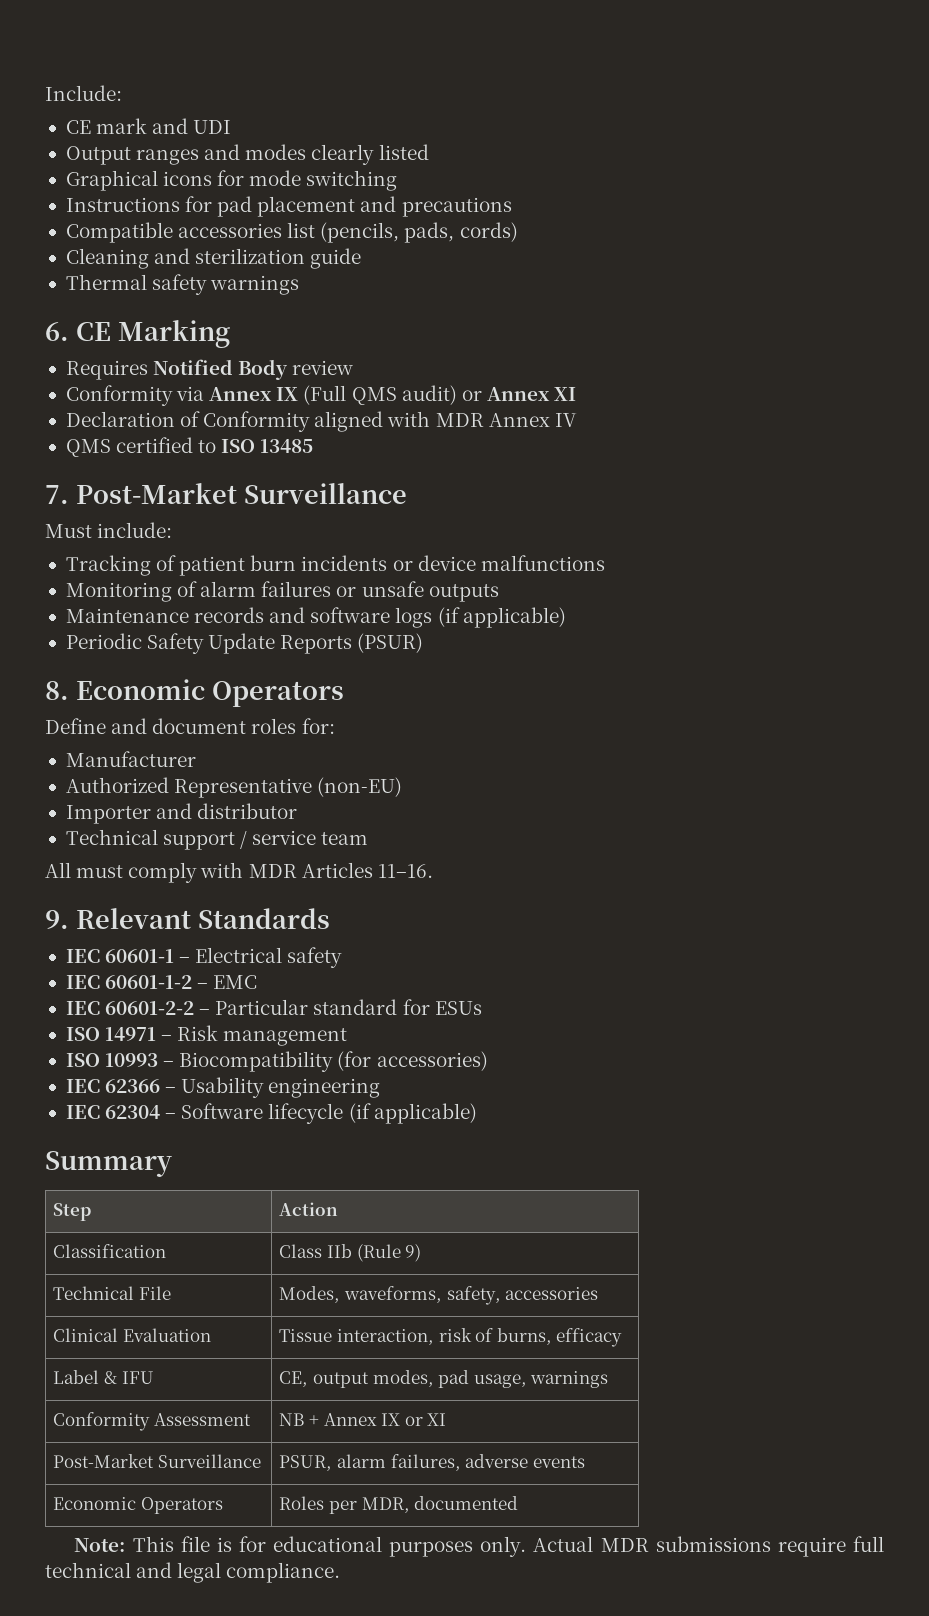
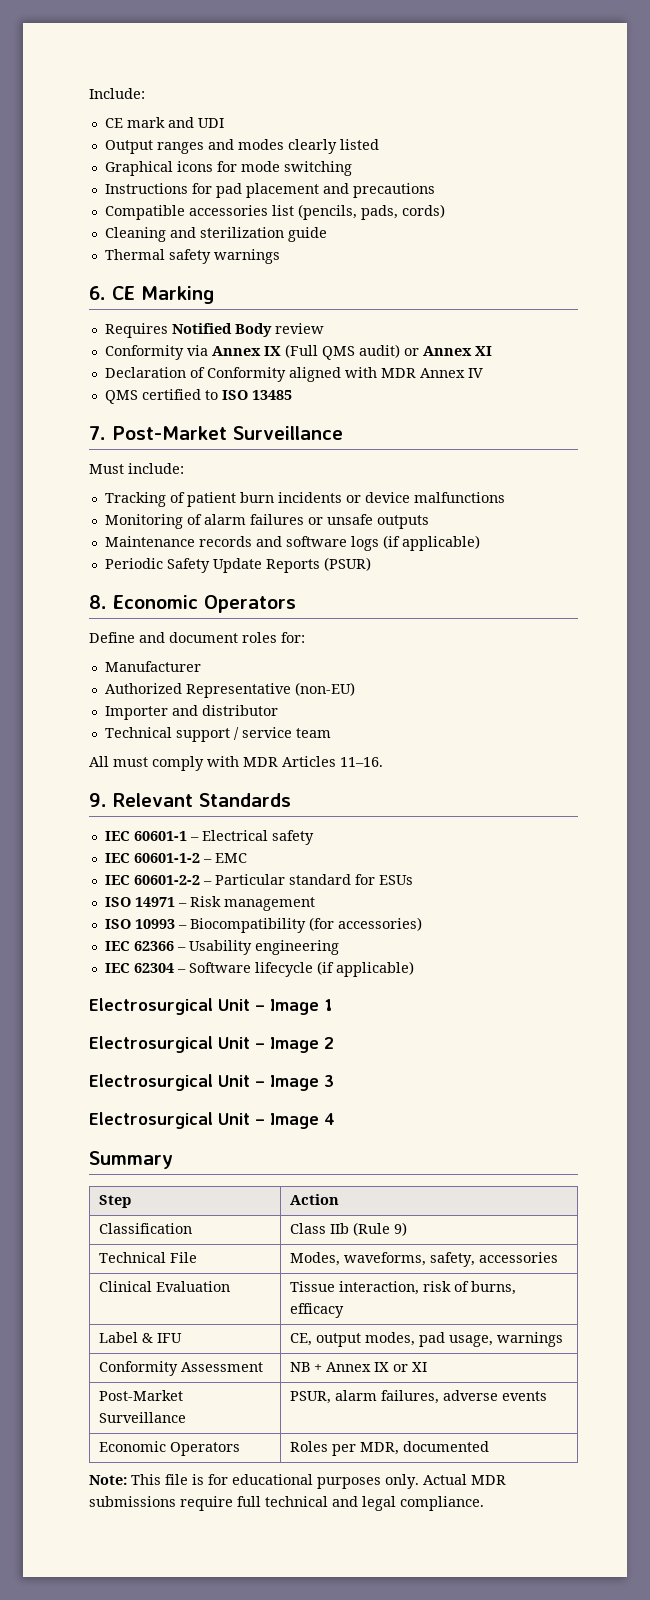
(477, 1113) none -> [89,998,333,1015] [89,1036,334,1053] [89,1074,334,1091] [89,1112,335,1129] // Electrosurgical Unit – Image 1 // Electrosurgical Unit – Image 2 // Electrosurgical Unit – Image 3 // Electrosurgical Unit – Image 4

